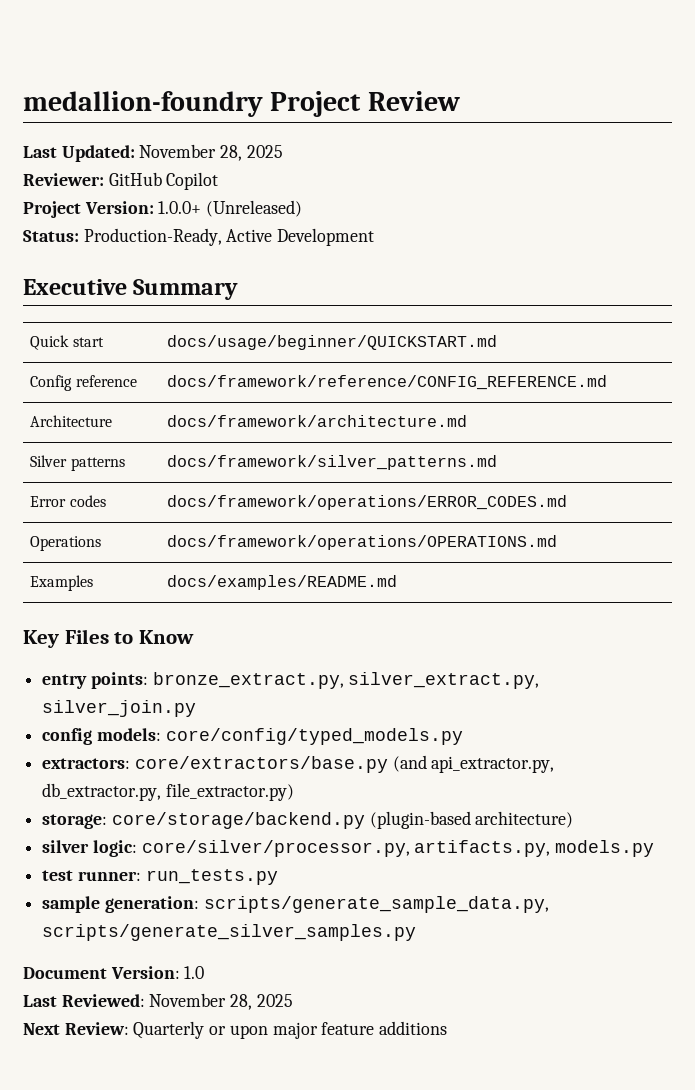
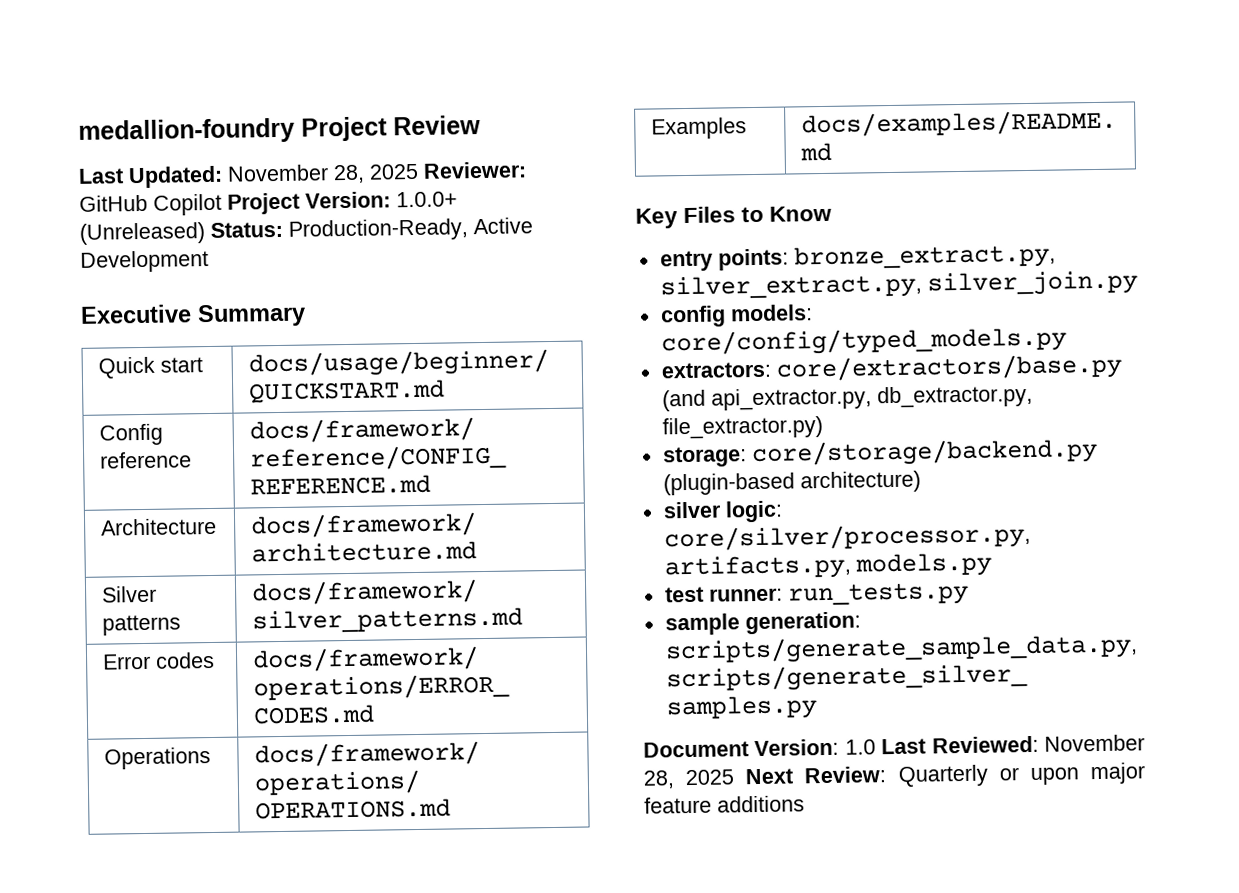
(283, 151) // -> (419, 171) none
(219, 181) // -> (222, 204) none
(303, 208) // -> (205, 233) none
(205, 972) // -> (876, 747) none
(293, 1000) // -> (735, 777) none

